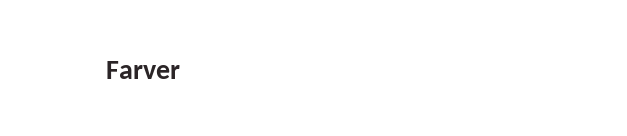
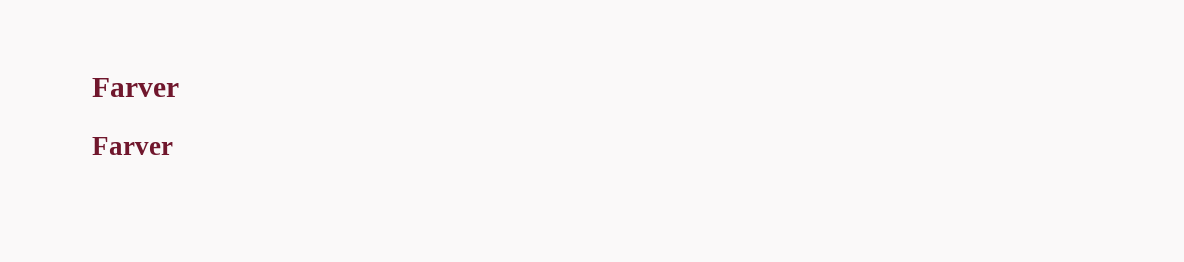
[106,61,180,79] Farver -> [92,78,179,97] [92,137,173,155] Farver // Farver

